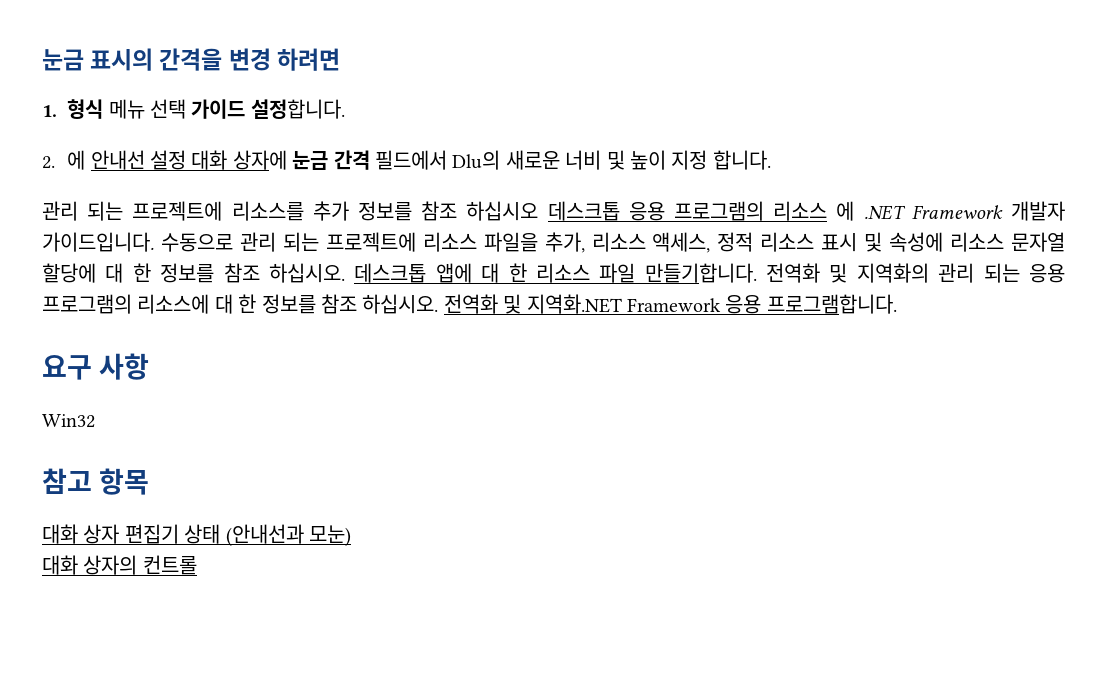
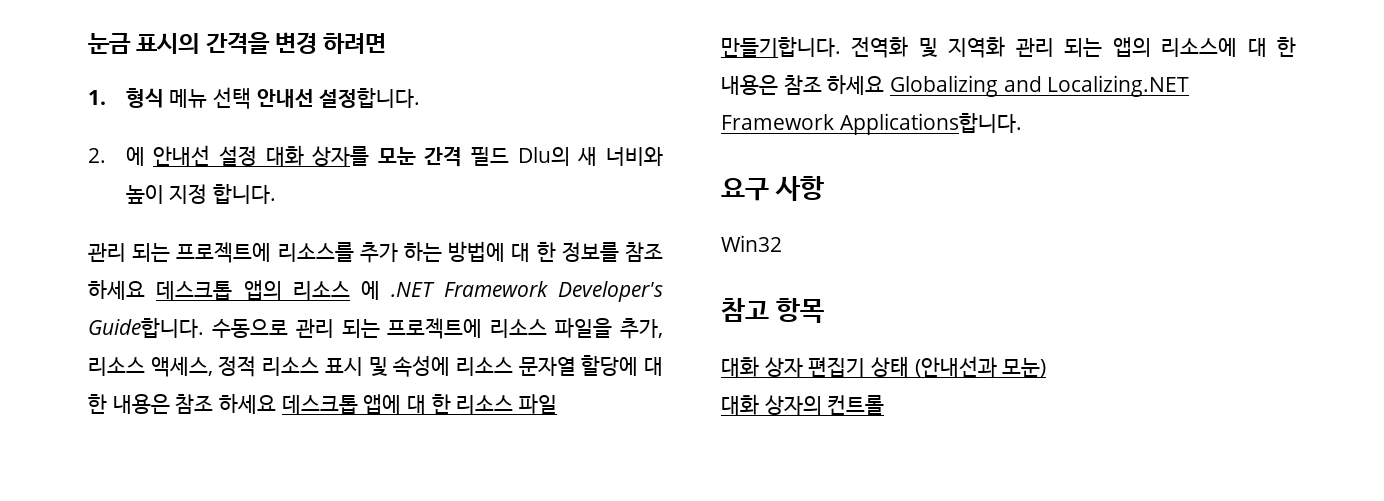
[191,99,246,119] 가이드 -> [256,89,314,108] 안내선
[232,150,625,170] 상자에 눈금 간격 필드에서 Dlu의 새로운 너비 및 -> [312,146,663,167] 상자를 모눈 간격 필드 Dlu의 새 너비와
[358,201,764,221] 정보를 참조 하십시오 데스크톱 응용 프로그램의 -> [403,241,663,262] [88,280,282,300] 하는 방법에 대 한 정보를 참조 하세요 데스크톱 앱의
[1011,201,1066,221] [42,232,154,252] 개발자 가이드입니다. -> [558,281,663,302] [88,317,204,338] Developer's Guide합니다.
[160,263,345,283] 정보를 참조 하십시오. -> [112,394,277,414] 내용은 참조 하세요
[856,263,1066,283] [42,294,132,314] 지역화의 관리 되는 응용 프로그램의 -> [948,36,1151,58] 지역화 관리 되는 앱의
[261,294,897,314] 정보를 참조 하십시오. 전역화 및 지역화.NET Framework 응용 프로그램합니다. -> [721,75,1190,97] [721,112,1022,135] 내용은 참조 하세요 Globalizing and Localizing.NET Framework Applications합니다.

